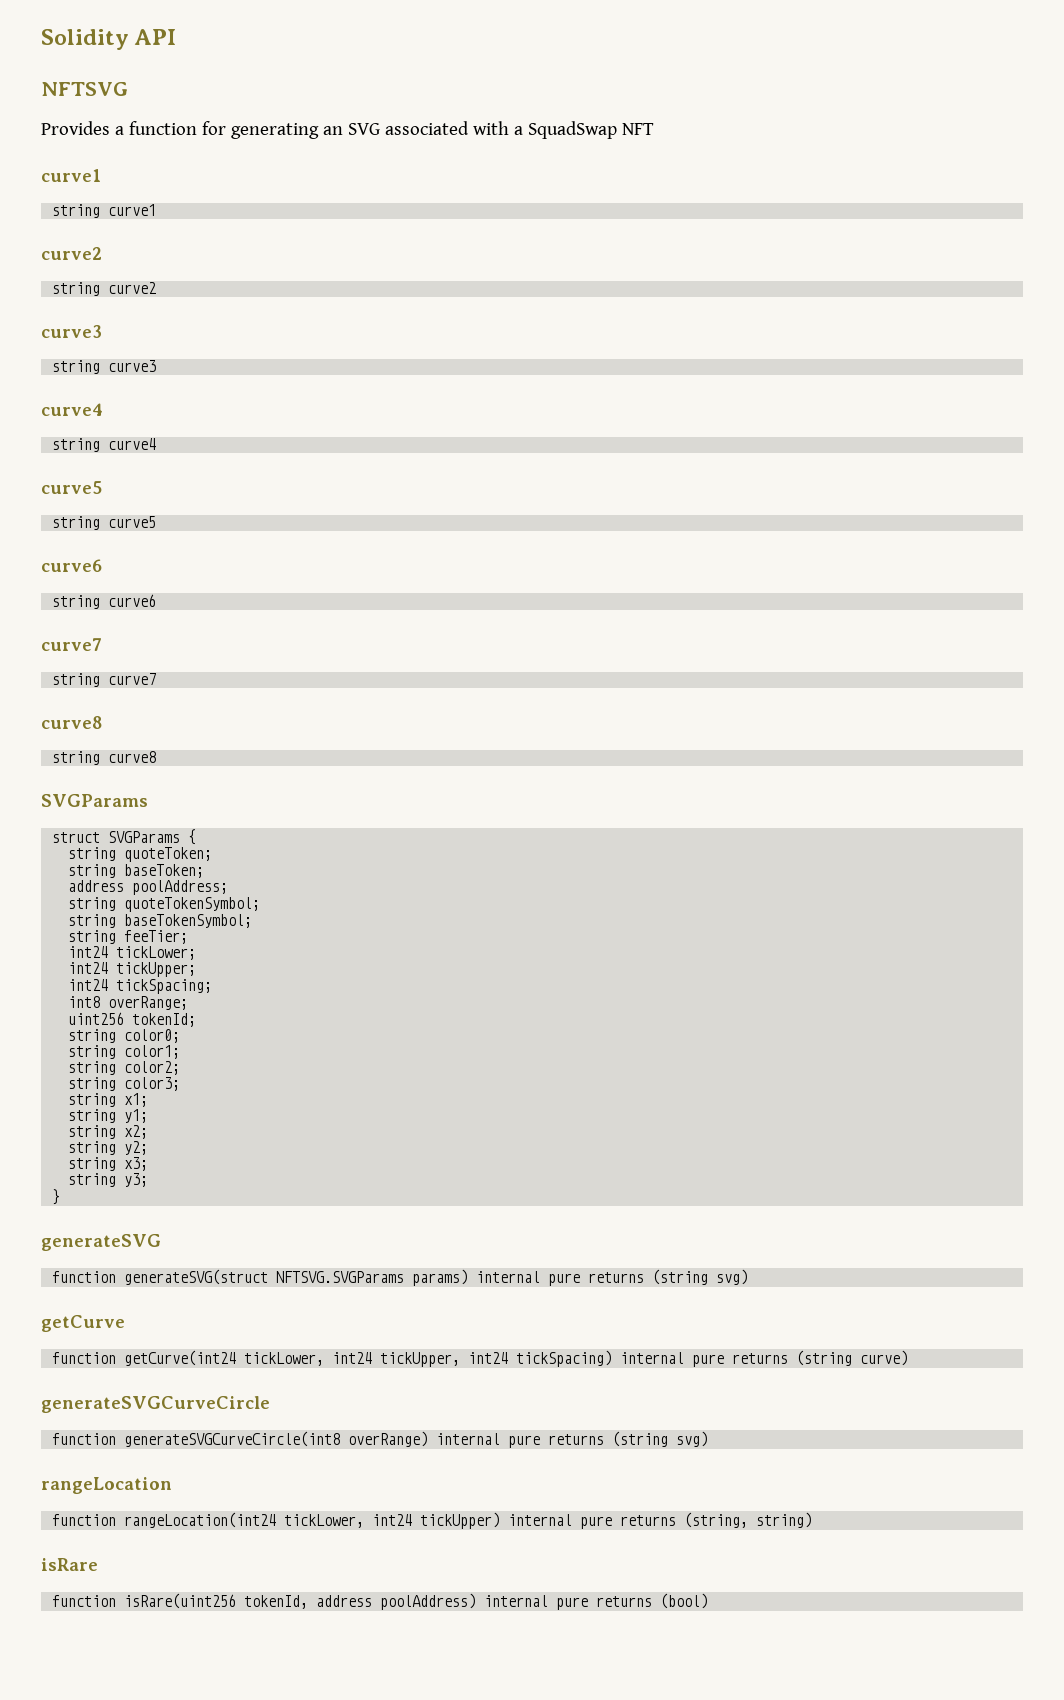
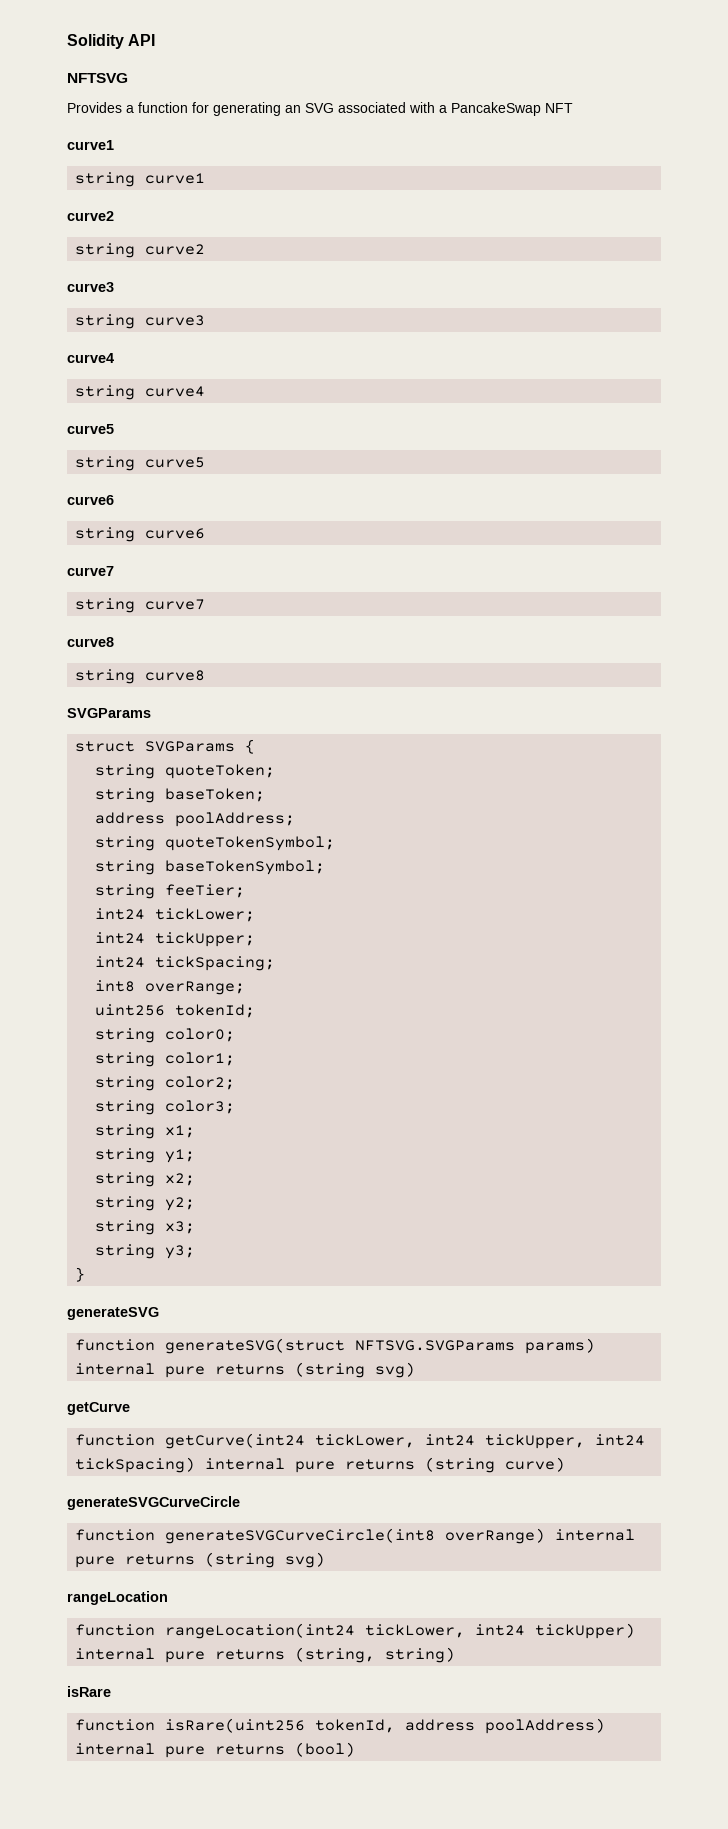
[527,121,617,139] SquadSwap -> [451,102,541,116] PancakeSwap

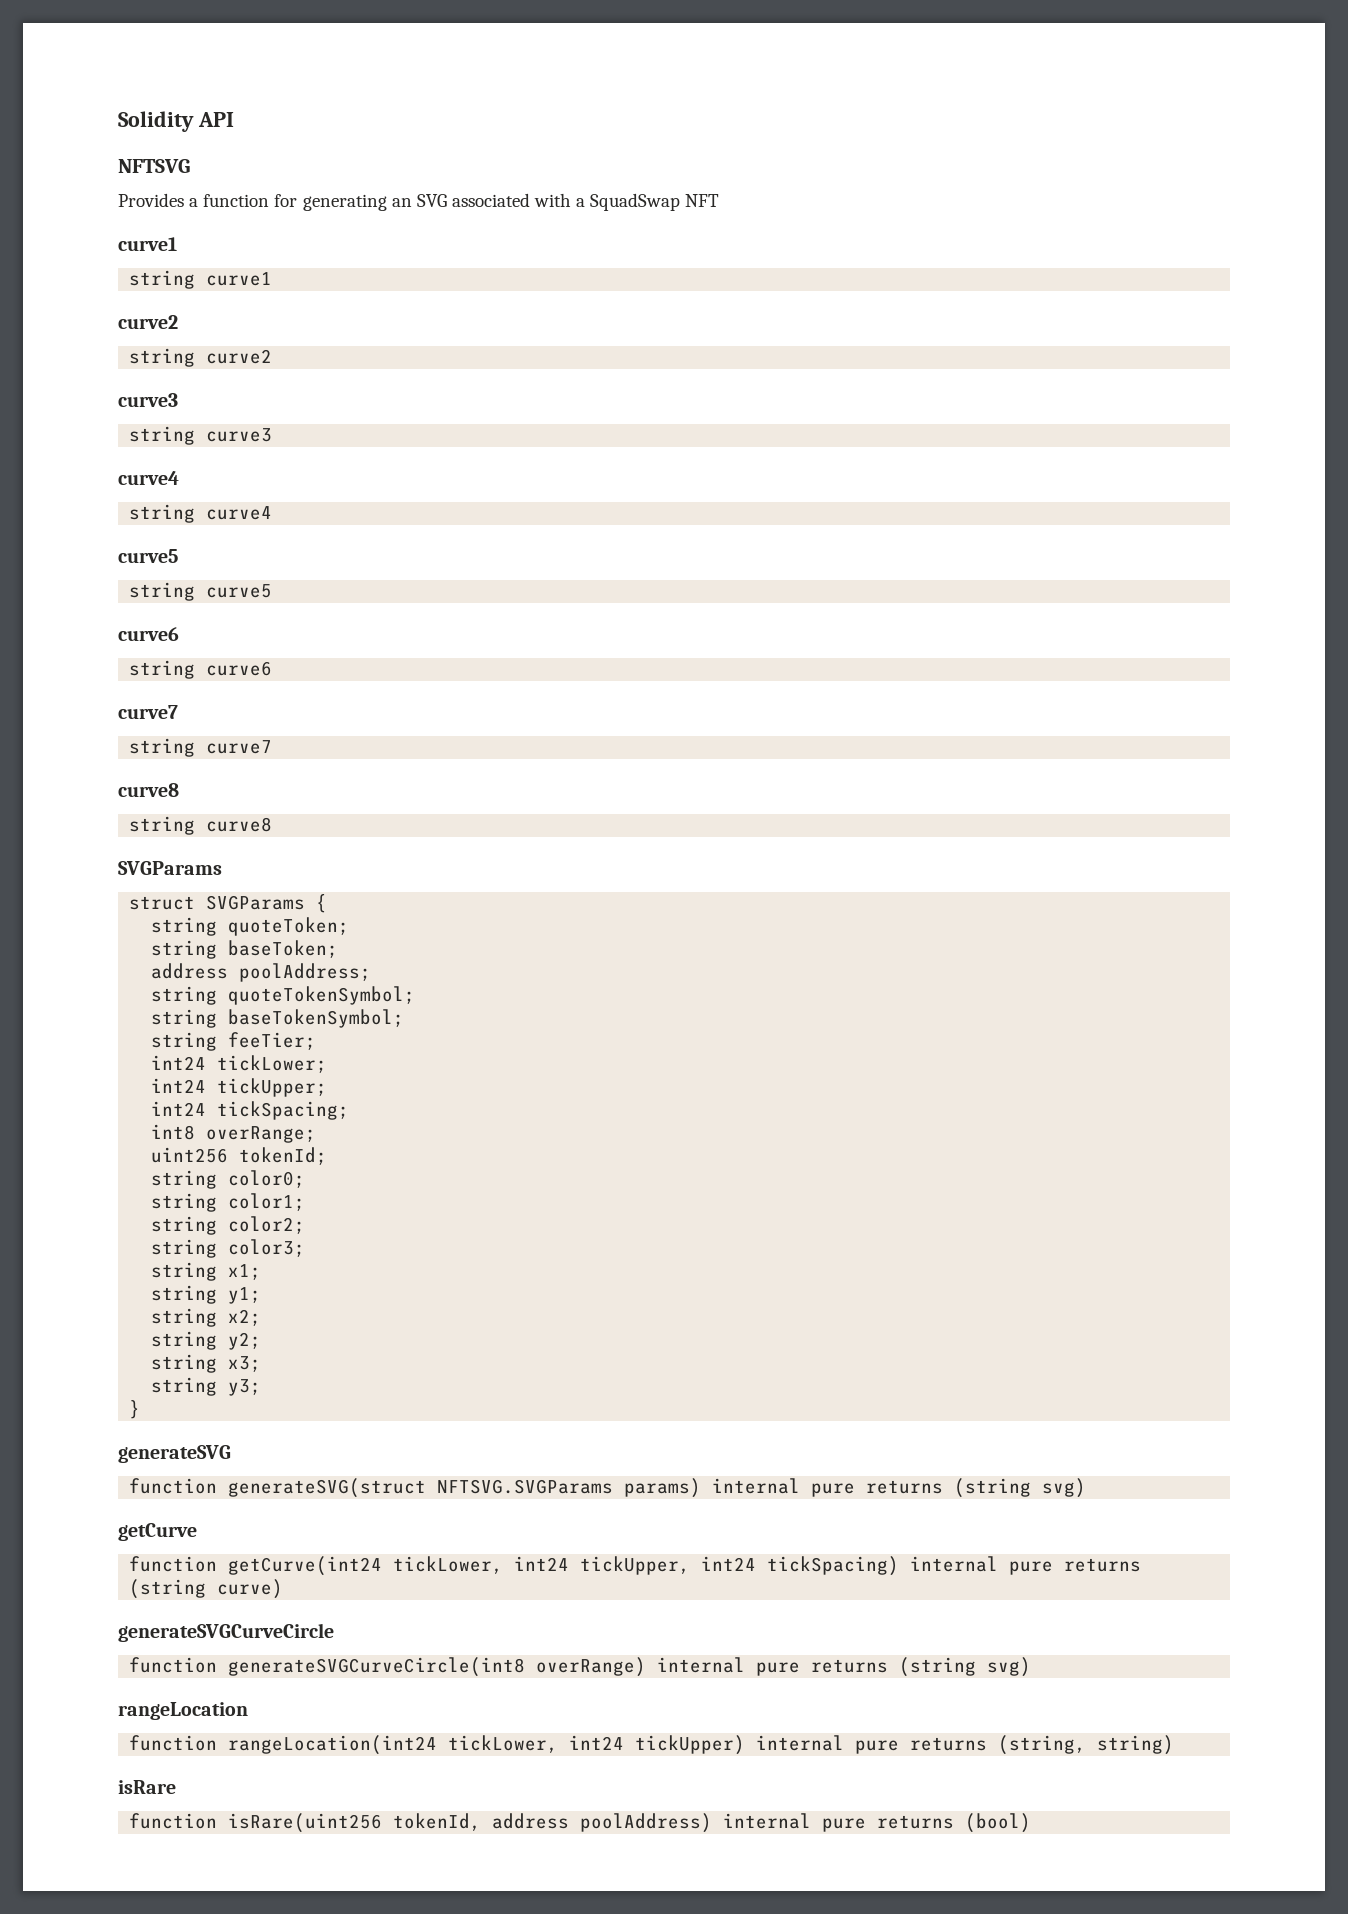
[451,102,541,116] PancakeSwap -> [590,193,681,211] SquadSwap

